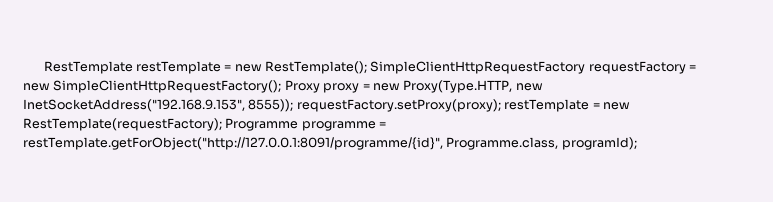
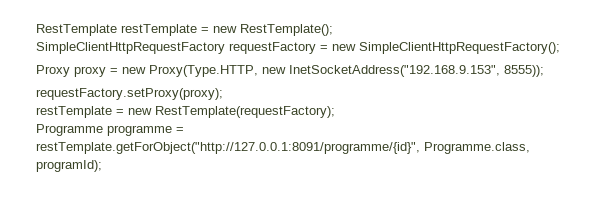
(368, 67) none -> (333, 30) //
(282, 86) none -> (560, 48) //
(294, 105) none -> (544, 71) //
(501, 105) none -> (223, 94) //
(222, 124) none -> (335, 112) //

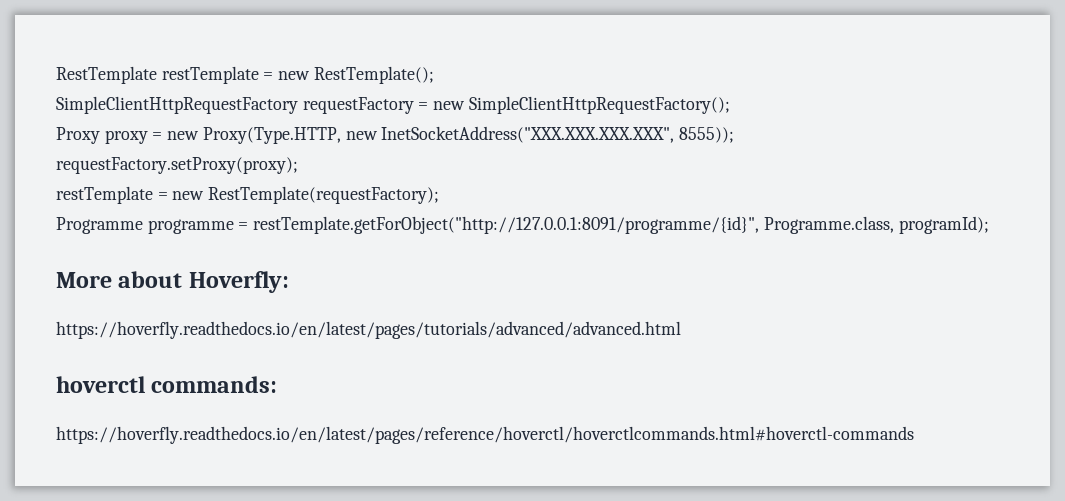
[289,65,500,77] InetSocketAddress("192.168.9.153", -> [381,126,675,143] InetSocketAddress("XXX.XXX.XXX.XXX",
(102, 166) none -> [56,271,289,293] [56,321,681,339] [56,376,278,393] [56,426,914,444] // More about Hoverfly: // https://hoverfly.readthedocs.io/en/latest/pages/tutorials/advanced/advanced.html // hoverctl commands: // https://hoverfly.readthedocs.io/en/latest/pages/reference/hoverctl/hoverctlcommands.html#hoverctl-commands

